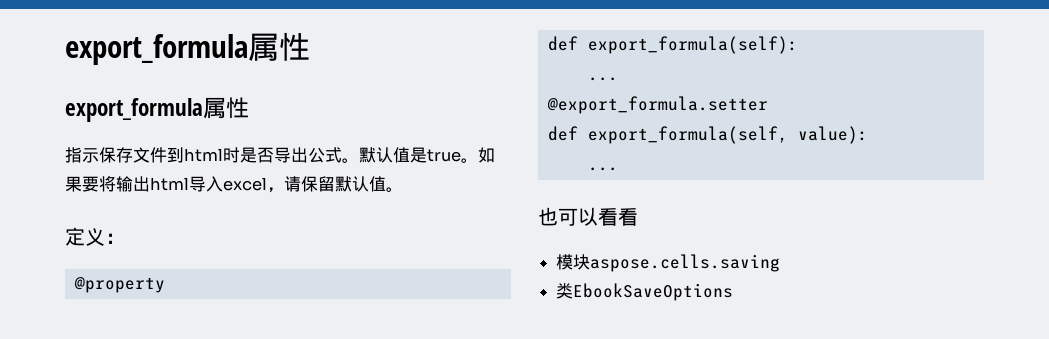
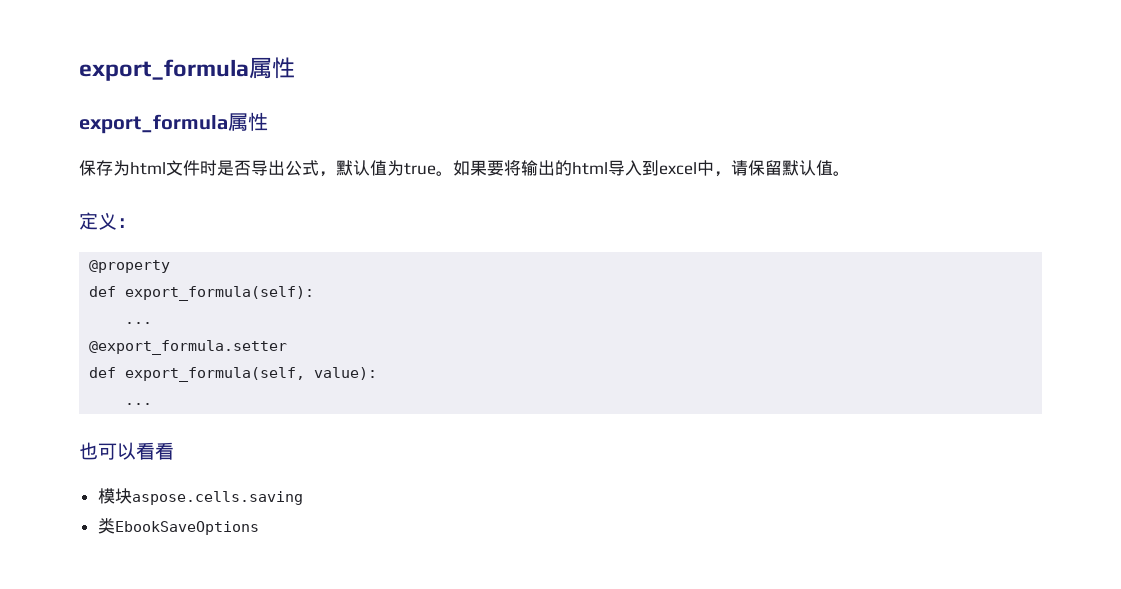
[65,147,223,163] 指示保存文件到html -> [79,160,200,176] 保存为html文件
[342,147,427,163] 。默认值是 -> [319,160,404,177] ，默认值为
(150, 184) none -> [555,160,572,176] 的
[223,177,267,191] excel -> [642,160,714,176] 到excel中

